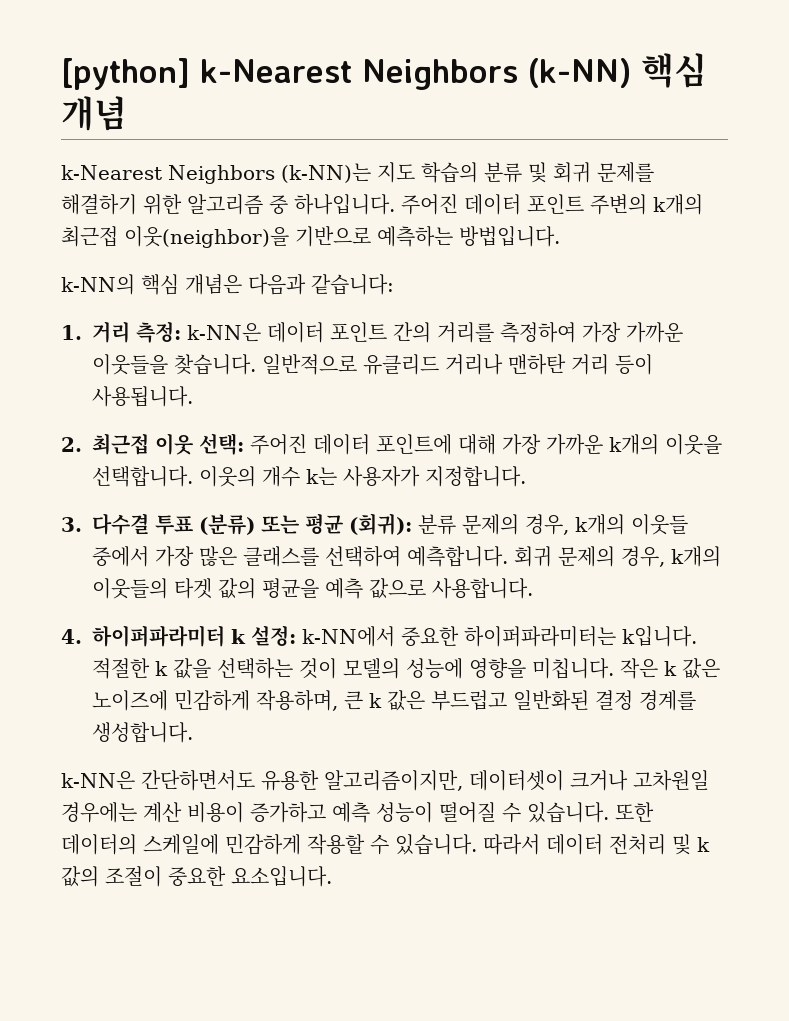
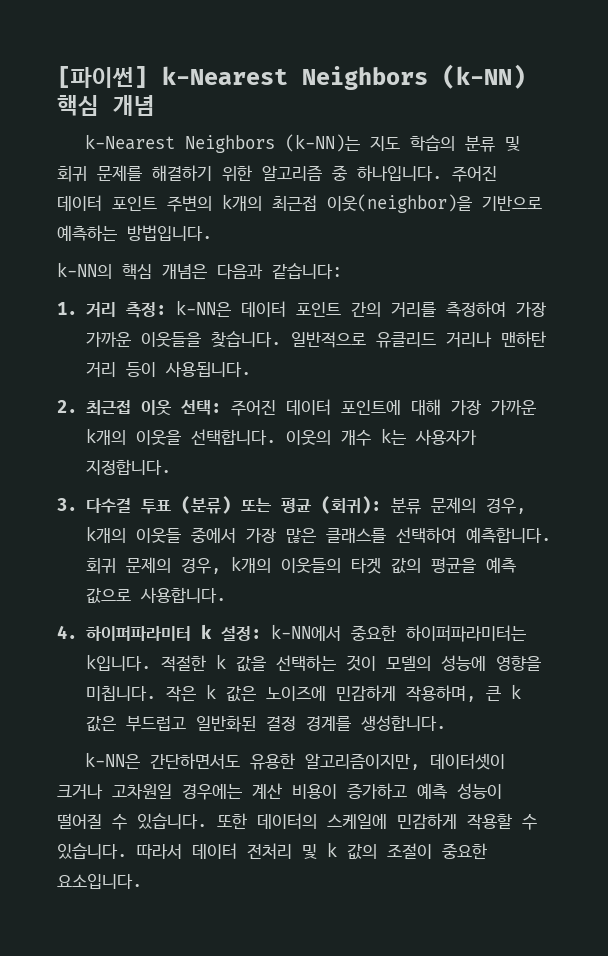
[61,58,190,90] [python] -> [57,66,148,88] [파이썬]

